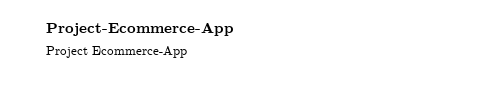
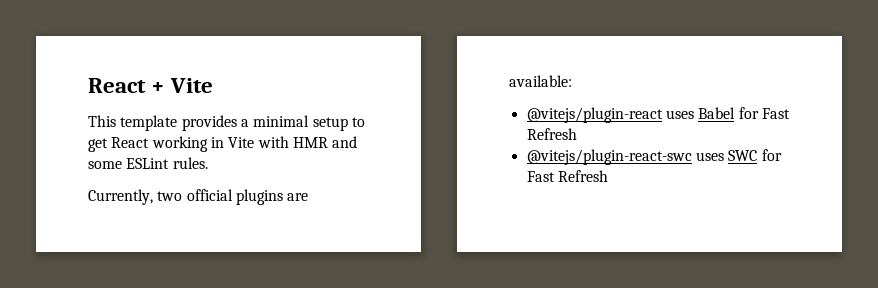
[46,22,234,36] [46,46,187,58] Project-Ecommerce-App // Project Ecommerce-App -> [88,78,214,93] [88,115,365,131] [88,136,358,152] [88,157,208,169] [88,189,309,205] [509,75,572,87] [526,107,790,123] [526,128,577,140] [526,149,782,165] [526,170,608,182] React + Vite // This template provides a minimal setup to get React working in Vite with HMR and some ESLint rules. // Currently, two official plugins are available: // @vitejs/plugin-react uses Babel for Fast Refresh // @vitejs/plugin-react-swc uses SWC for Fast Refresh

